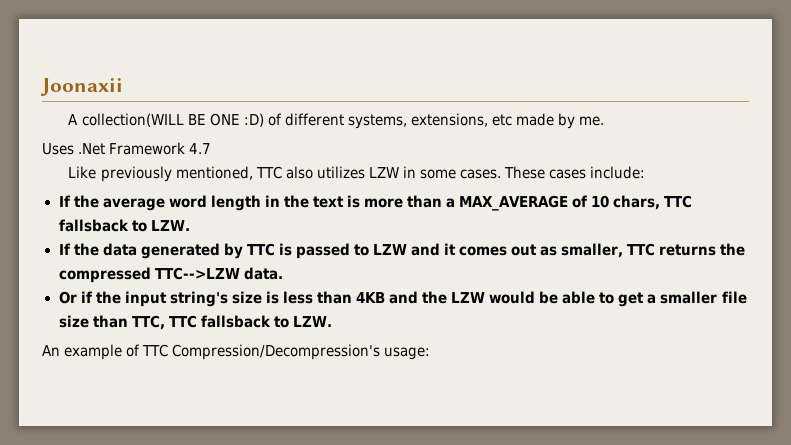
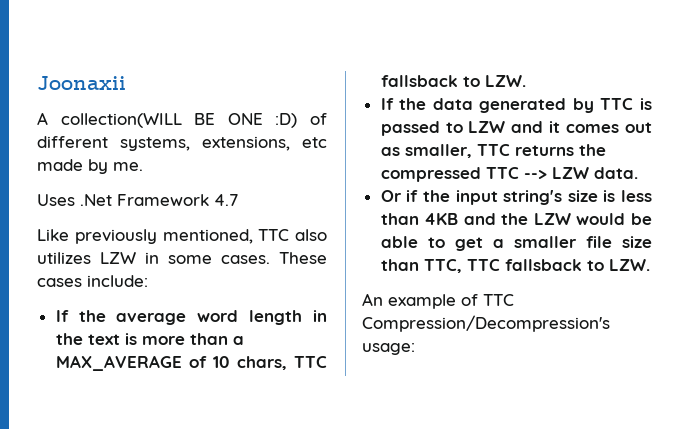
[154,267,240,280] TTC-->LZW -> [485,167,589,179] TTC --> LZW

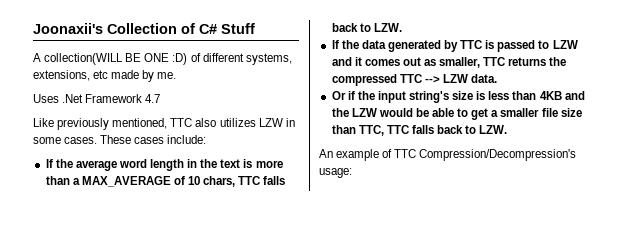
[37,76,126,90] Joonaxii -> [33,23,255,34] Joonaxii's Collection of C# Stuff
[380,75,458,87] fallsback -> [263,176,286,185] [331,23,358,32] falls back
[504,259,582,271] fallsback -> [411,125,464,134] falls back

